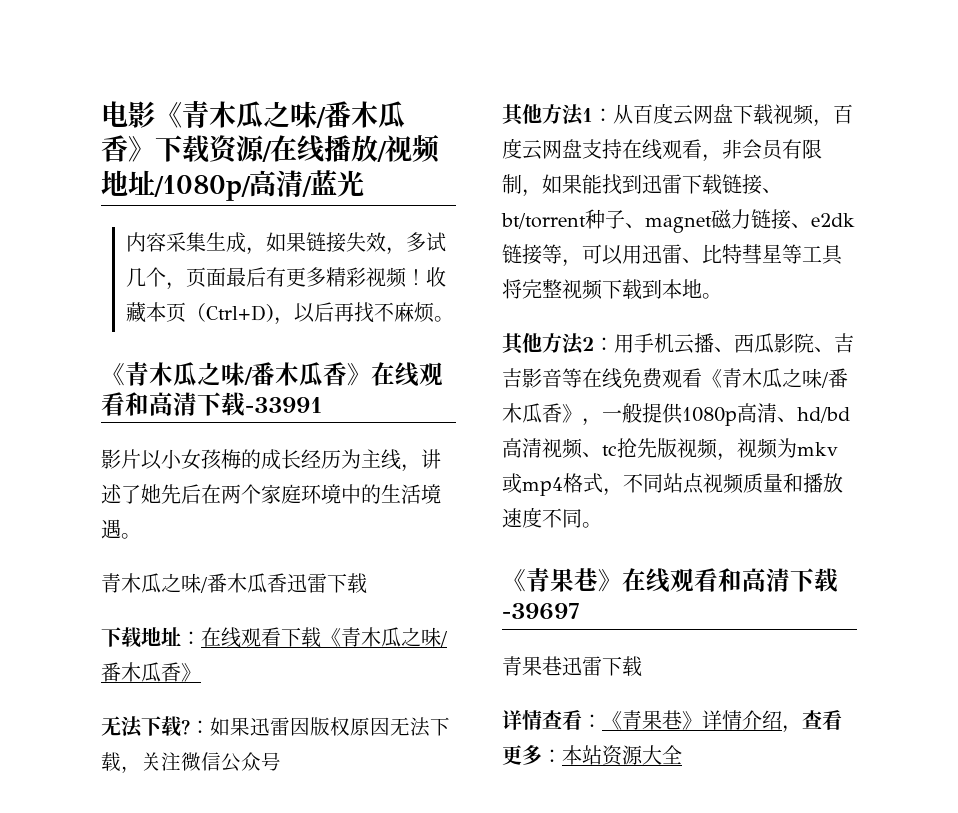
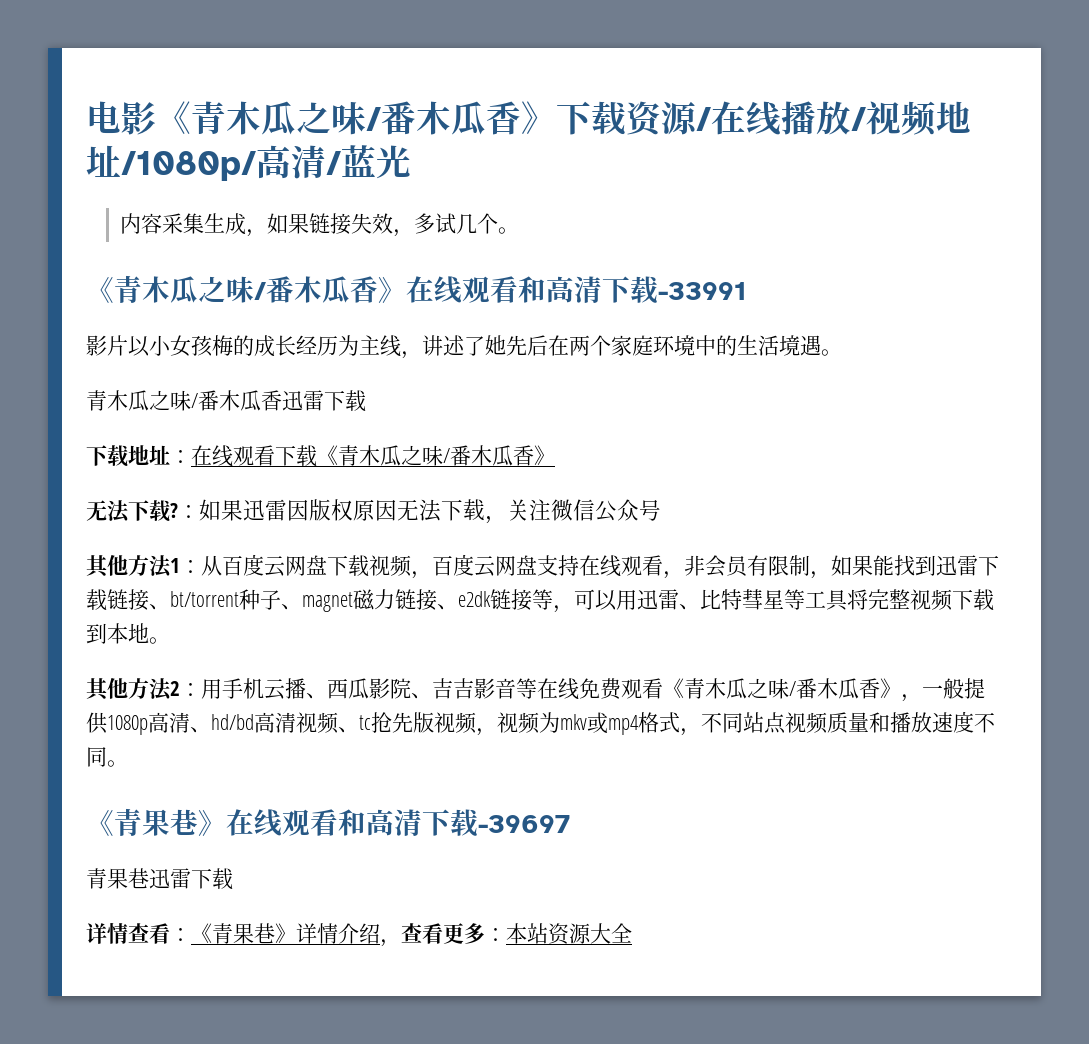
[166,267,447,290] [126,302,435,325] ，页面最后有更多精彩视频！收藏本页（Ctrl+D)，以后再找不麻烦 -> (499, 223) none

